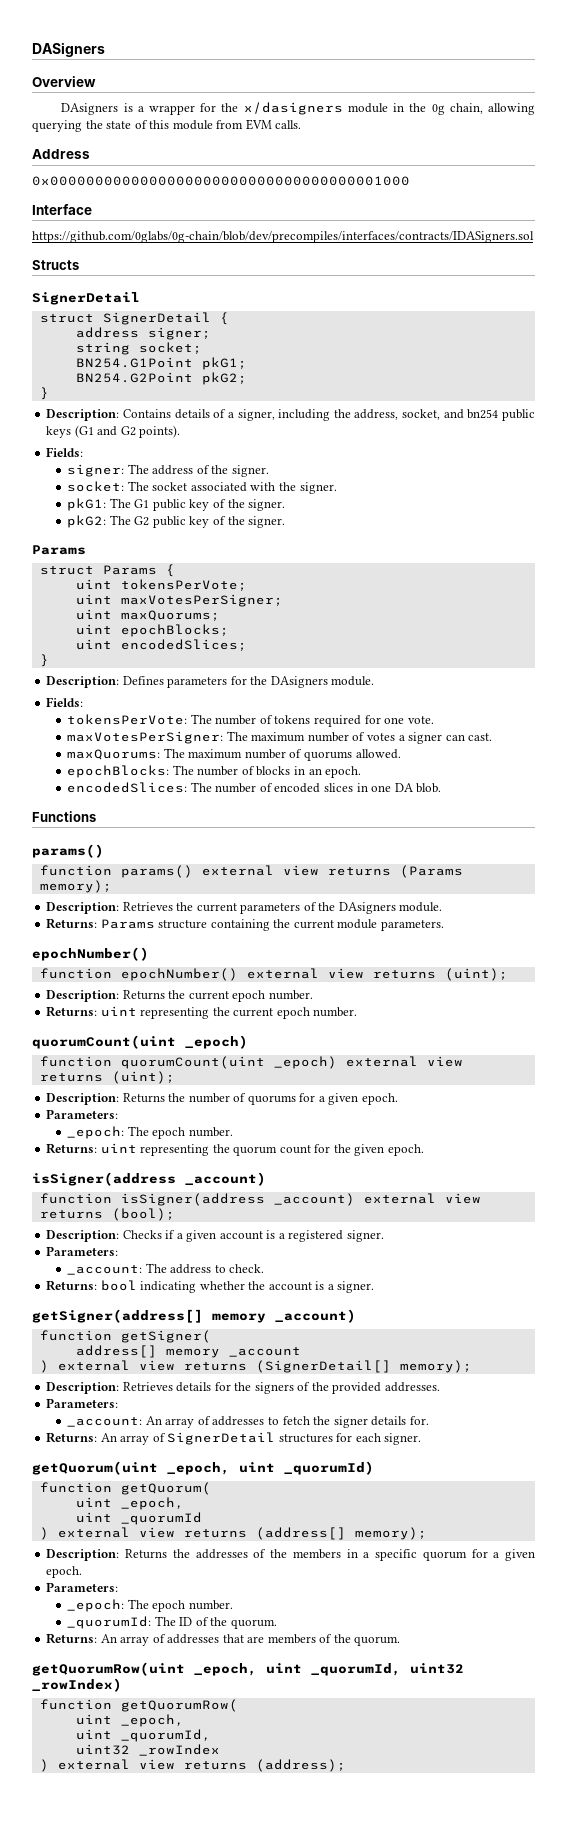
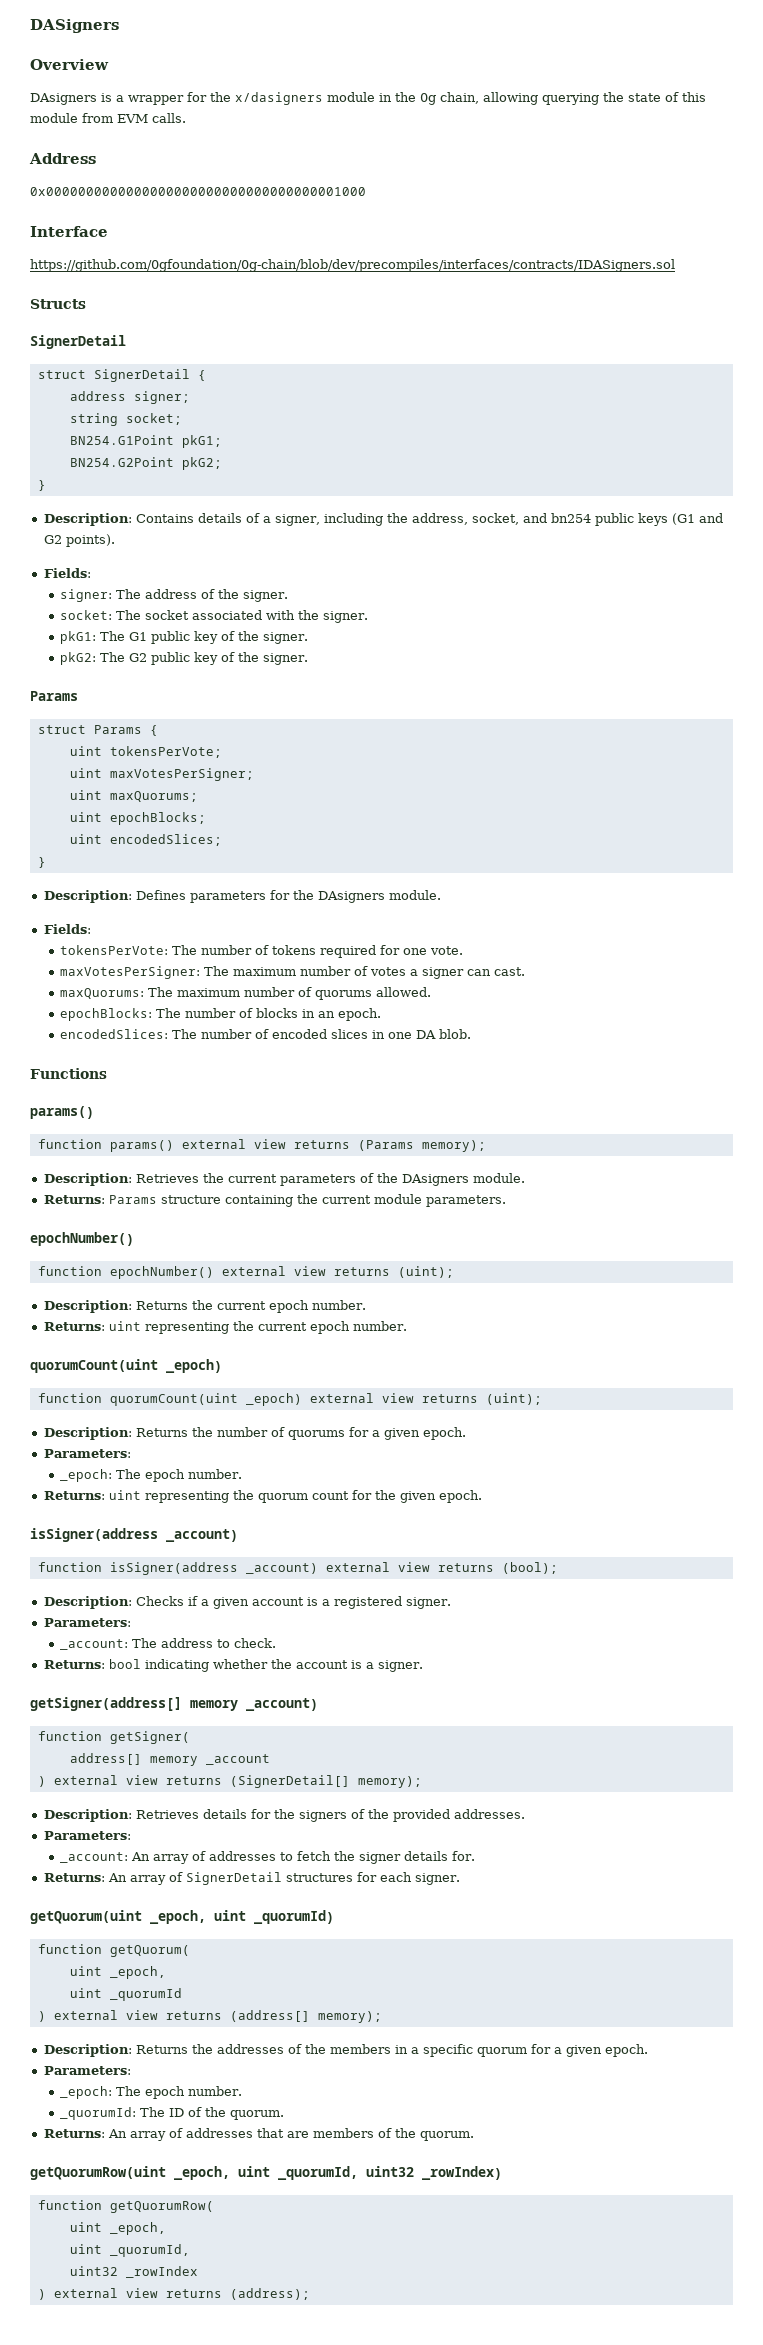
[32,231,534,243] https://github.com/0glabs/0g-chain/blob/dev/precompiles/interfaces/contracts/IDASigners.sol -> [30,259,675,272] https://github.com/0gfoundation/0g-chain/blob/dev/precompiles/interfaces/contracts/IDASigners.sol

